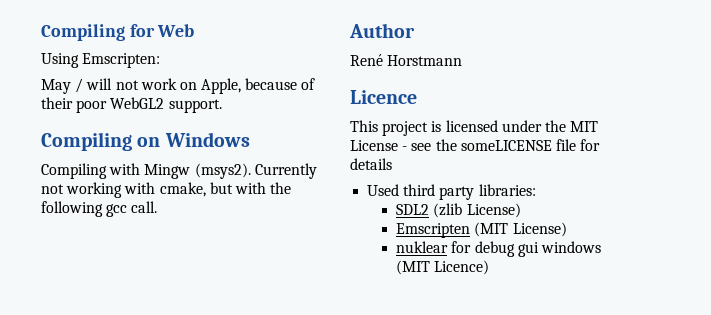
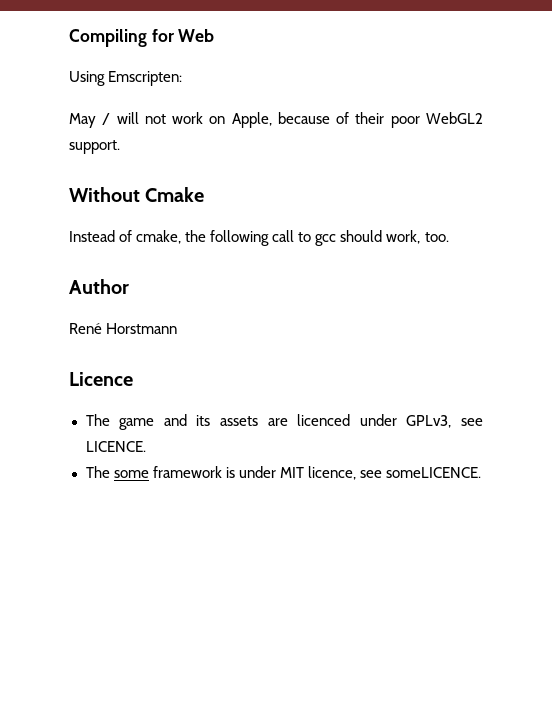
[41,132,250,151] [41,163,317,179] [41,182,292,198] [41,201,158,217] [349,23,415,38] [350,54,463,66] [350,90,417,104] [350,120,599,136] [350,139,601,151] [350,158,392,170] [367,184,536,200] [396,203,521,218] [396,222,567,238] [396,241,602,257] [396,260,490,275] Compiling on Windows // Compiling with Mingw (msys2). Currently not working with cmake, but with the following gcc call. // Author // René Horstmann // Licence // This project is licensed under the MIT License - see the someLICENSE file for details // Used third party libraries: // SDL2 (zlib License) // Emscripten (MIT License) // nuklear for debug gui windows (MIT Licence) -> [69,187,205,202] [69,230,449,246] [69,279,129,294] [69,323,178,334] [69,372,133,386] [85,414,484,430] [85,441,146,452] [85,466,481,480] Without Cmake // Instead of cmake, the following call to gcc should work, too. // Author // René Horstmann // Licence // The game and its assets are licenced under GPLv3, see LICENCE. // The some framework is under MIT licence, see someLICENCE.

